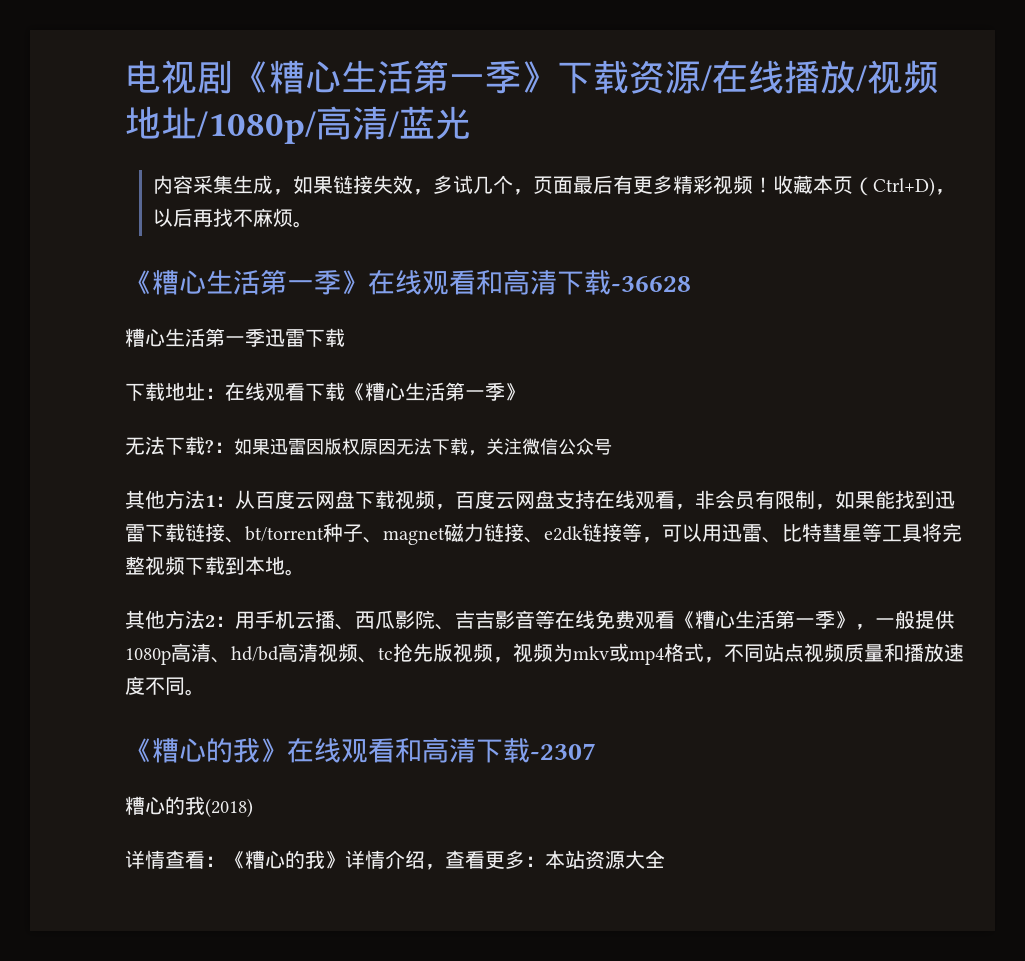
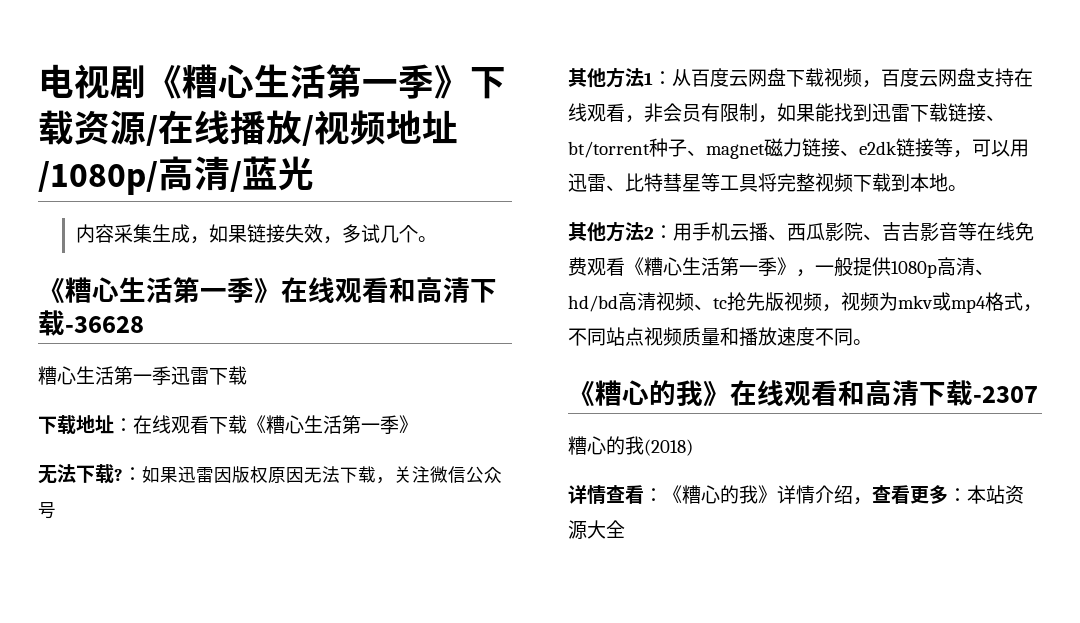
[513,175,956,197] [153,208,294,227] ，页面最后有更多精彩视频！收藏本页（Ctrl+D)，以后再找不麻烦 -> (418, 234) none

